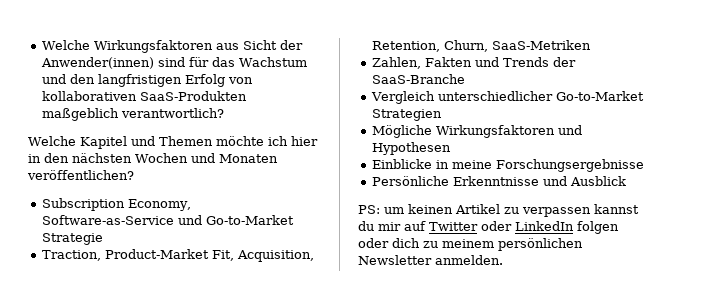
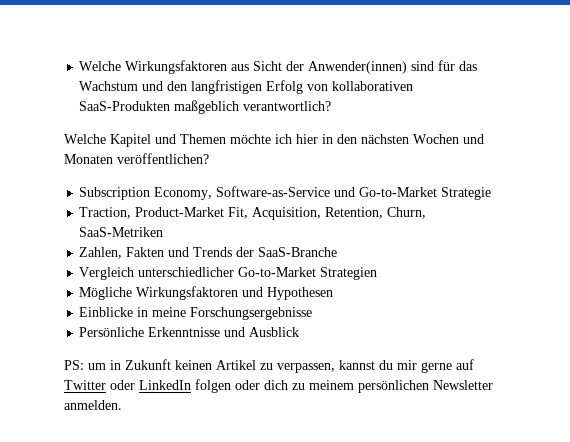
(404, 210) none -> [110,359,171,370] in Zukunft
[522,207,591,217] verpassen -> [277,363,335,373] verpassen,
(401, 226) none -> [421,362,452,373] gerne

